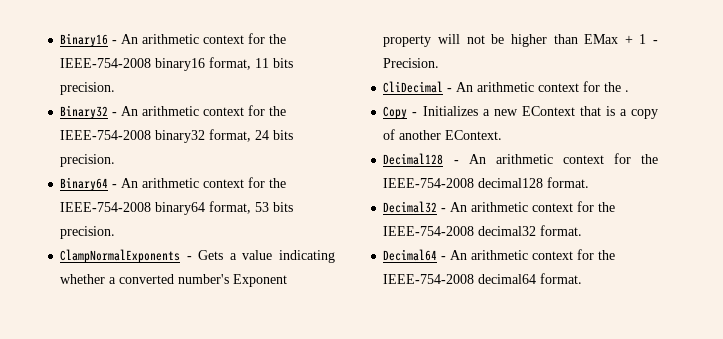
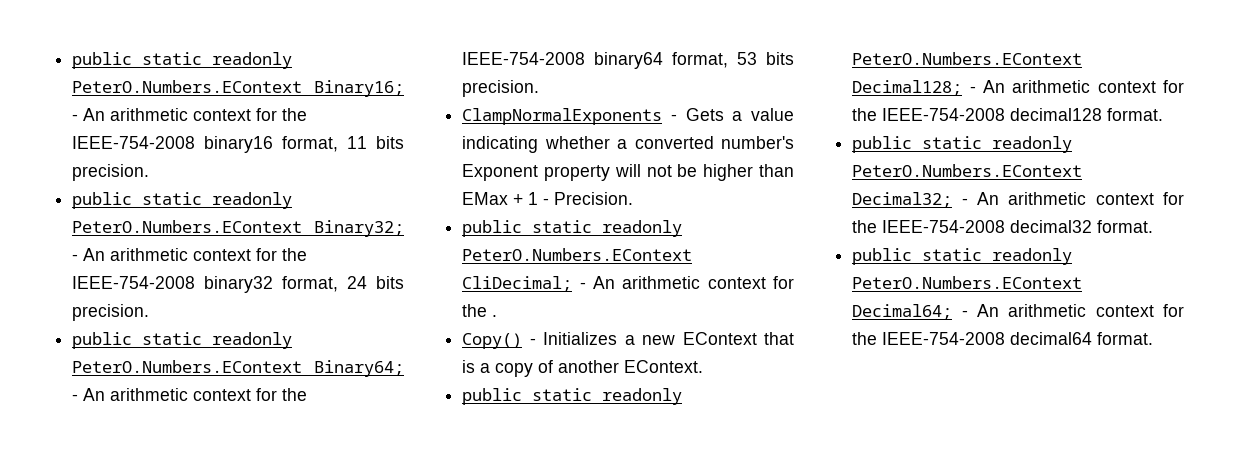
[60,33,109,47] Binary16 -> [72,52,293,69] [72,80,404,97] public static readonly PeterO.Numbers.EContext Binary16;
[60,105,109,119] Binary32 -> [72,192,293,209] [72,220,404,237] public static readonly PeterO.Numbers.EContext Binary32;
[60,177,109,191] Binary64 -> [72,332,293,349] [72,360,404,377] public static readonly PeterO.Numbers.EContext Binary64;
[383,81,444,93] CliDecimal -> [462,220,683,237] [462,248,693,261] [462,276,573,291] public static readonly PeterO.Numbers.EContext CliDecimal;
[383,106,408,119] Copy -> [462,333,523,349] Copy()
[383,153,444,165] Decimal128 -> [462,388,683,405] [852,52,1083,65] [852,80,963,95] public static readonly PeterO.Numbers.EContext Decimal128;
[383,201,438,213] Decimal32 -> [852,136,1073,153] [852,164,1083,177] [852,192,953,207] public static readonly PeterO.Numbers.EContext Decimal32;
[383,249,438,261] Decimal64 -> [852,248,1073,265] [852,276,1083,289] [852,304,953,319] public static readonly PeterO.Numbers.EContext Decimal64;

